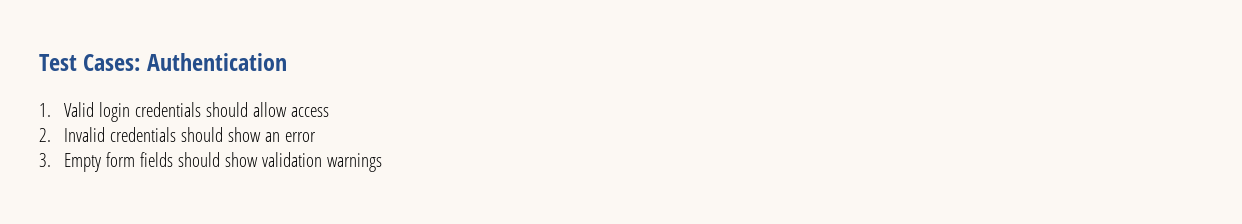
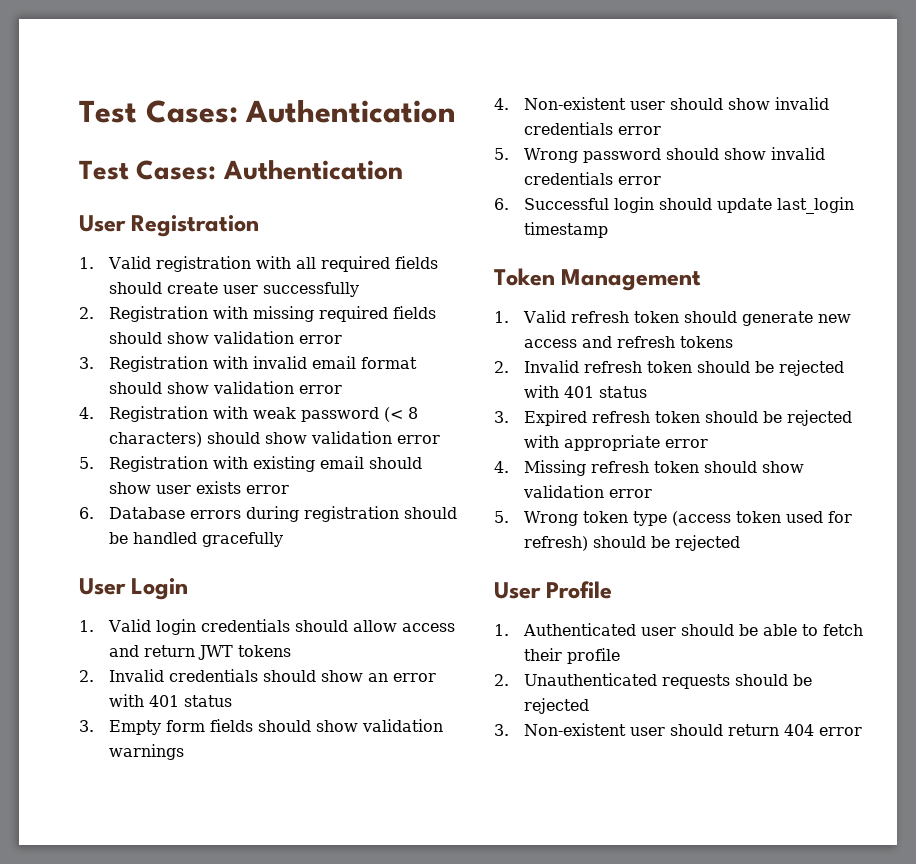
[39,53,287,71] Test Cases: Authentication -> [79,99,457,123] [79,160,403,180] [79,215,260,237] [79,256,439,272] [109,282,360,297] [79,306,437,322] [109,331,343,344] [79,356,418,372] [109,381,343,394] [79,406,419,422] [109,431,441,447] [79,456,423,472] [109,481,290,494] [79,506,458,522] [109,532,284,547] [79,578,189,600] Test Cases: Authentication // Test Cases: Authentication // User Registration // 1. Valid registration with all required fields should create user successfully // 2. Registration with missing required fields should show validation error // 3. Registration with invalid email format should show validation error // 4. Registration with weak password (< 8 characters) should show validation error // 5. Registration with existing email should show user exists error // 6. Database errors during registration should be handled gracefully // User Login
(329, 112) none -> [109,645,292,660] and return JWT tokens
(316, 137) none -> [109,694,233,707] with 401 status
(382, 162) none -> [494,97,830,110] [524,122,662,135] [494,147,826,163] [524,172,662,185] [494,197,855,214] [524,222,609,238] [494,268,702,291] [494,310,852,326] [524,336,734,348] [494,360,845,376] [524,385,648,398] [494,410,853,426] [524,435,709,451] [494,460,805,476] [523,485,653,498] [494,511,853,526] [524,535,741,551] [494,581,613,599] [494,623,864,636] [524,648,621,664] [494,673,813,689] [524,698,590,714] [494,723,863,736] // 4. Non-existent user should show invalid credentials error // 5. Wrong password should show invalid credentials error // 6. Successful login should update last_login timestamp // Token Management // 1. Valid refresh token should generate new access and refresh tokens // 2. Invalid refresh token should be rejected with 401 status // 3. Expired refresh token should be rejected with appropriate error // 4. Missing refresh token should show validation error // 5. Wrong token type (access token used for refresh) should be rejected // User Profile // 1. Authenticated user should be able to fetch their profile // 2. Unauthenticated requests should be rejected // 3. Non-existent user should return 404 error

